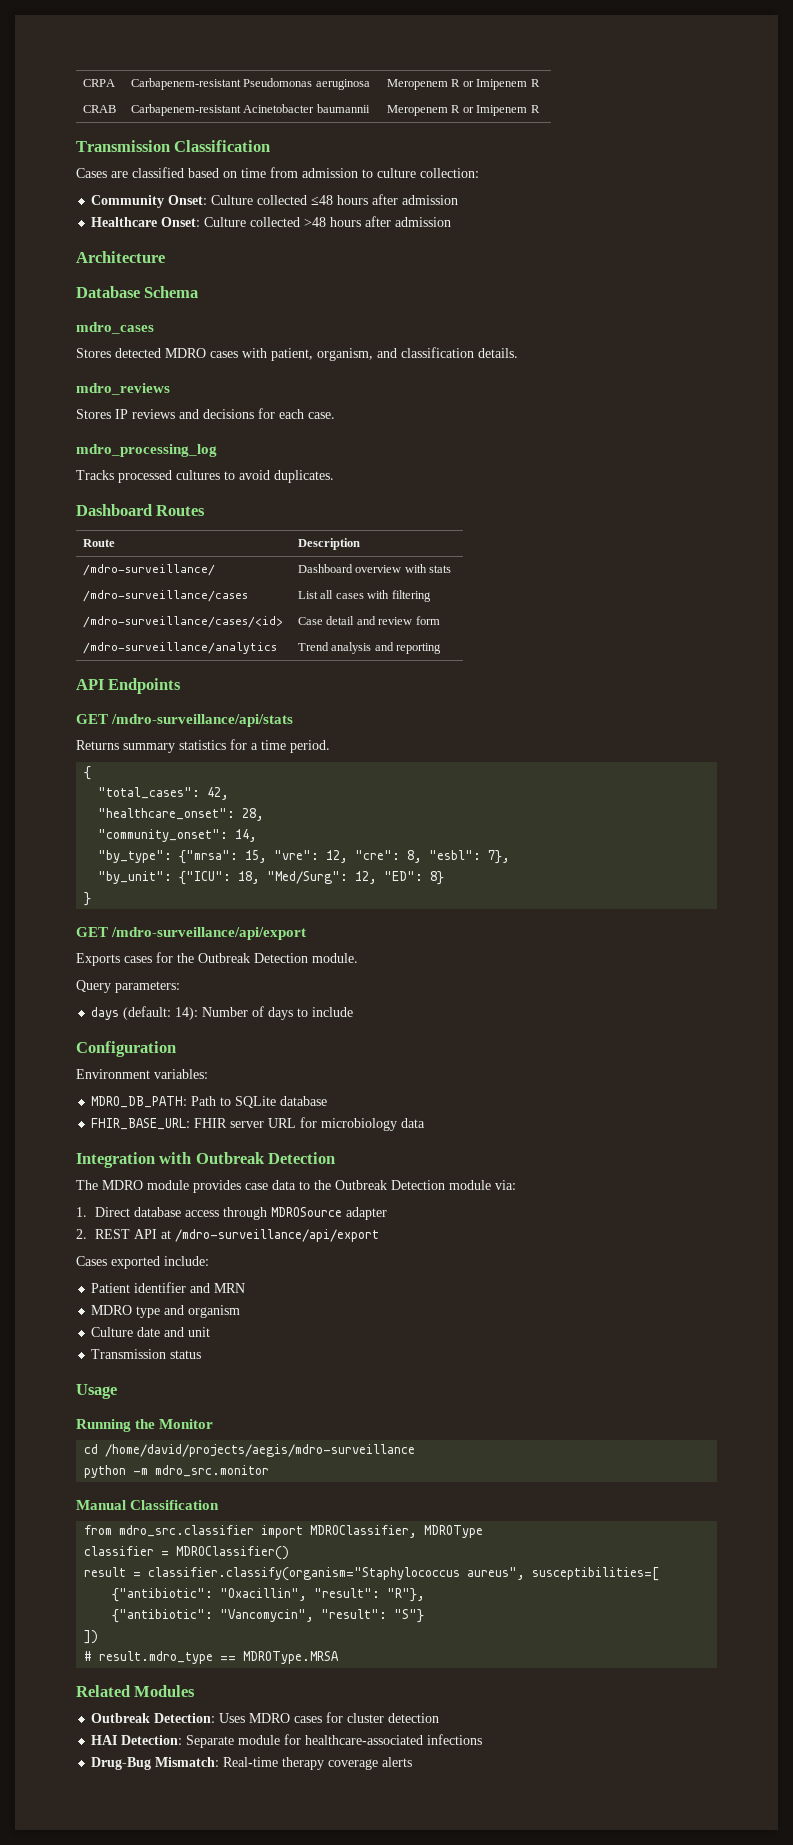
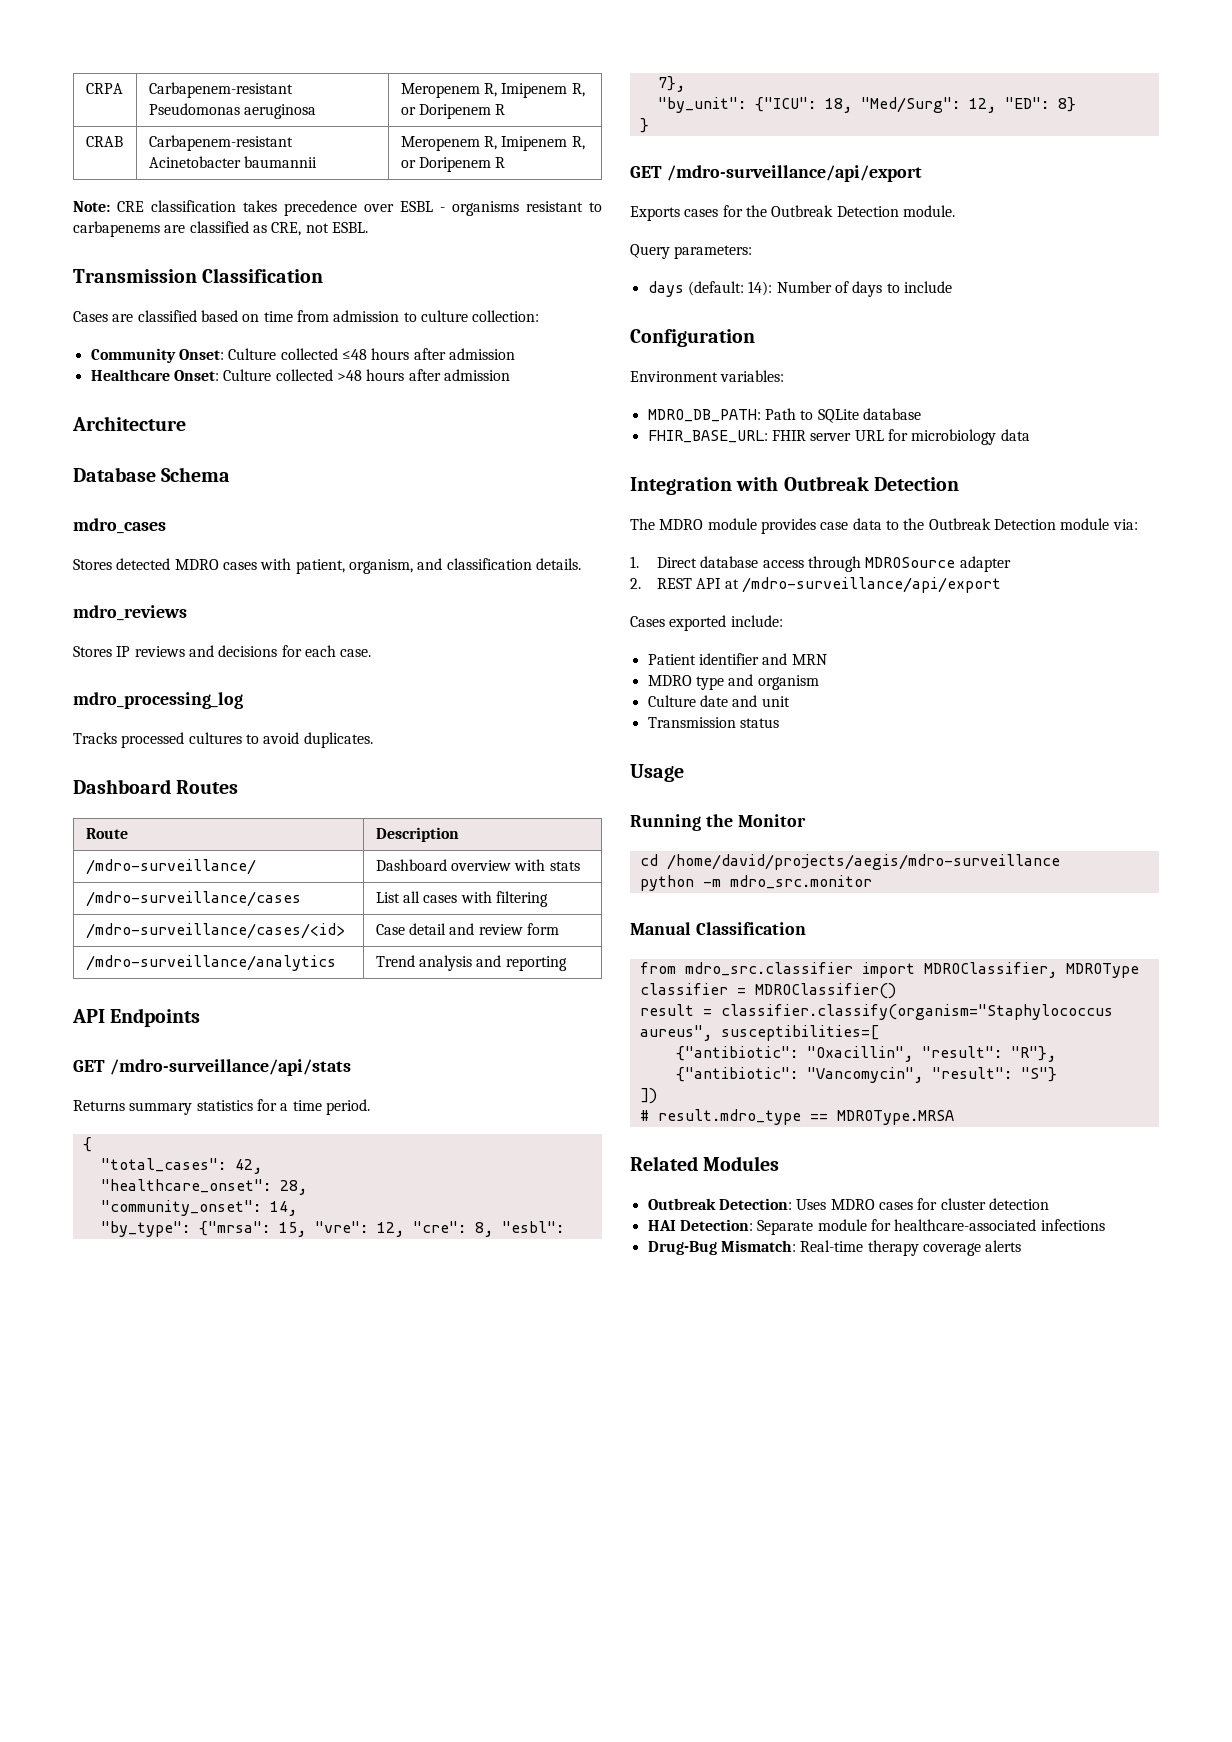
[451,79,528,90] R or Imipenem -> [484,83,585,98] [400,104,492,119] R, Imipenem R, or Doripenem
[451,105,540,116] R or Imipenem R -> [484,136,585,151] [400,157,506,172] [73,200,602,216] [73,221,368,237] R, Imipenem R, or Doripenem R // Note: CRE classification takes precedence over ESBL - organisms resistant to carbapenems are classified as CRE, not ESBL.

